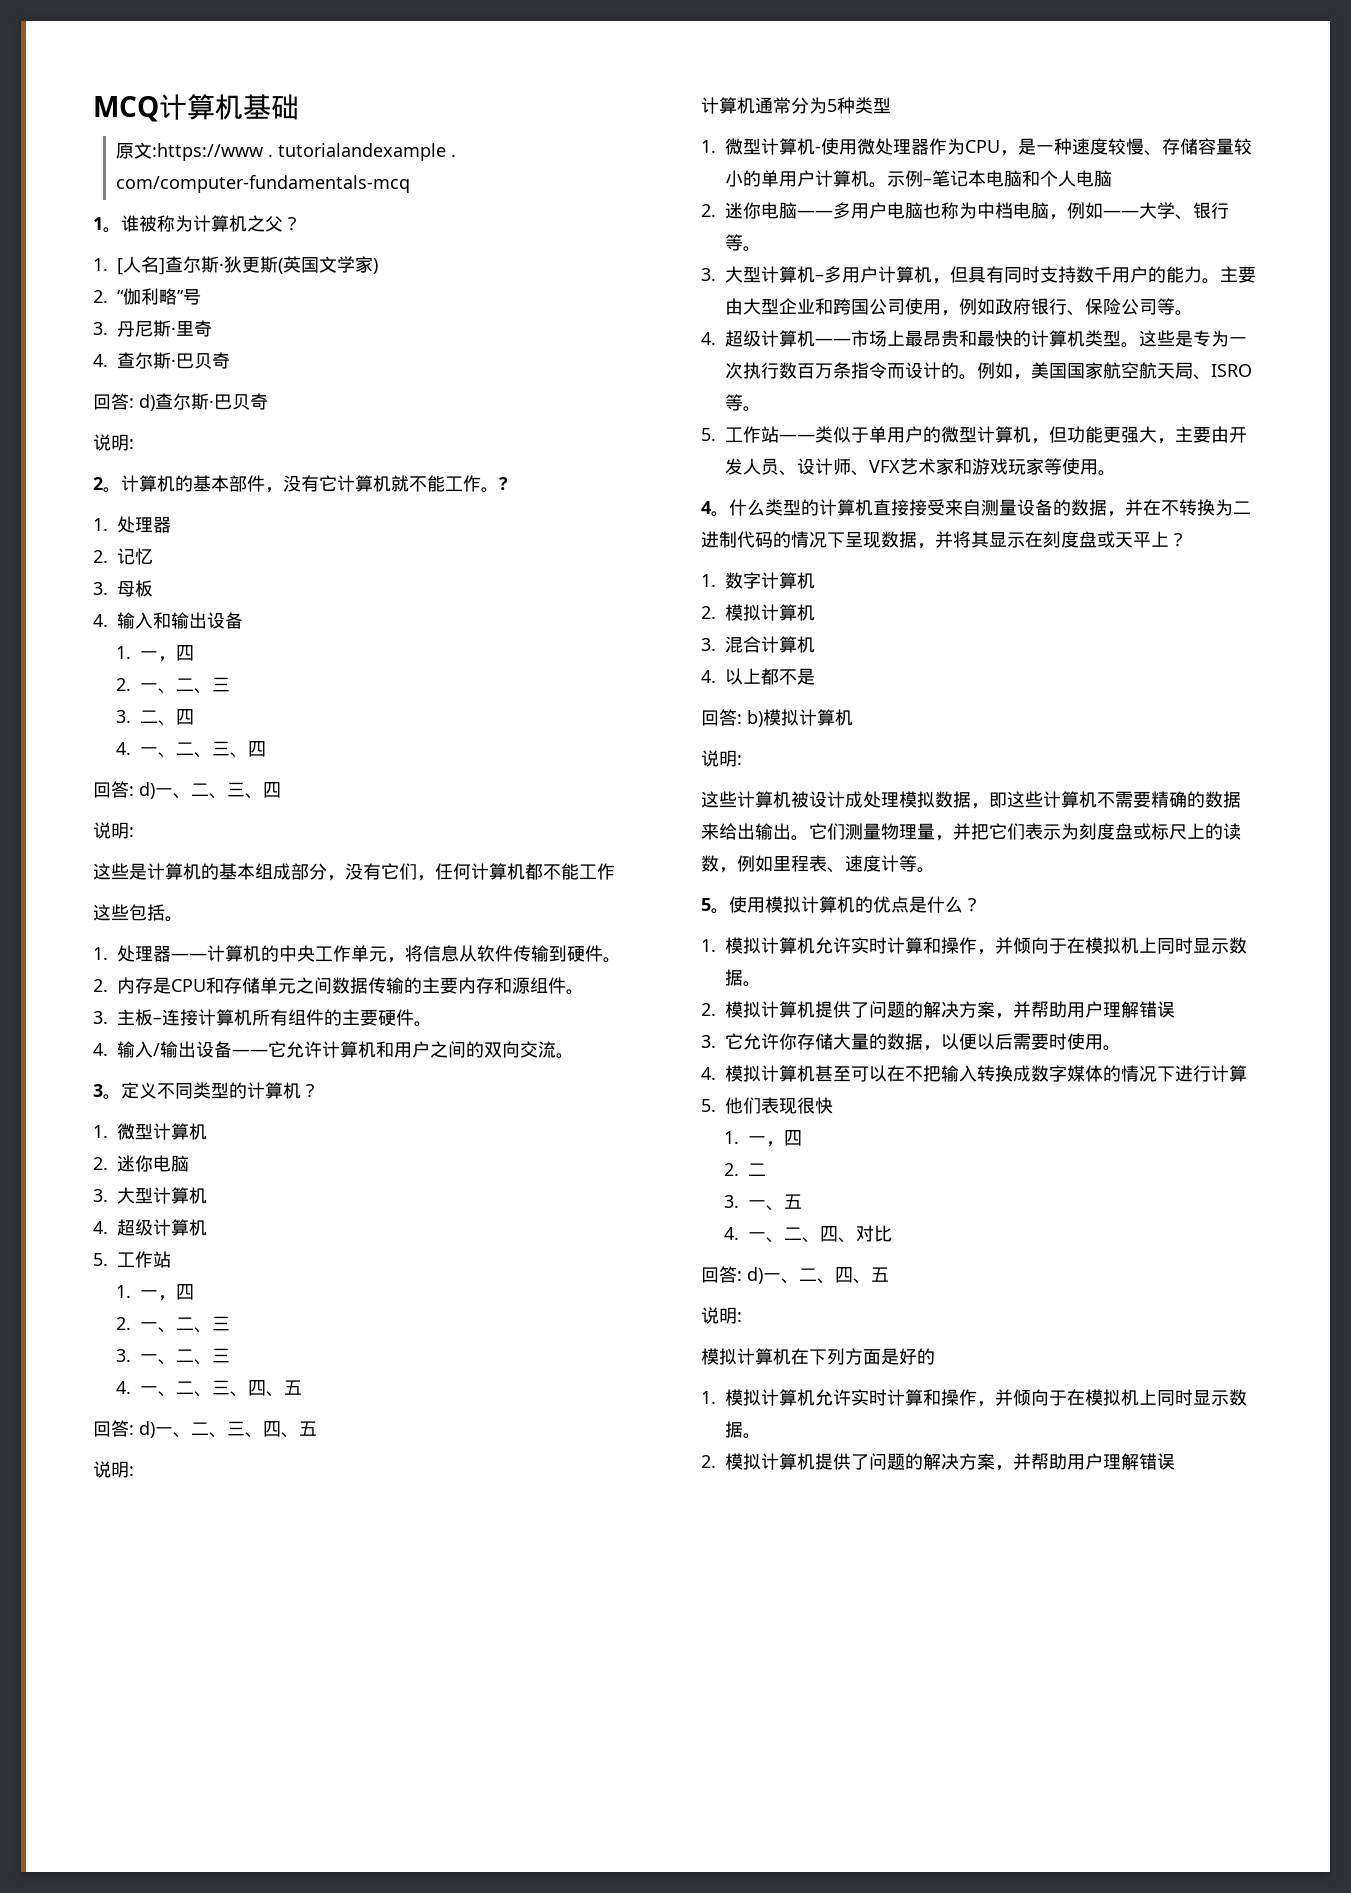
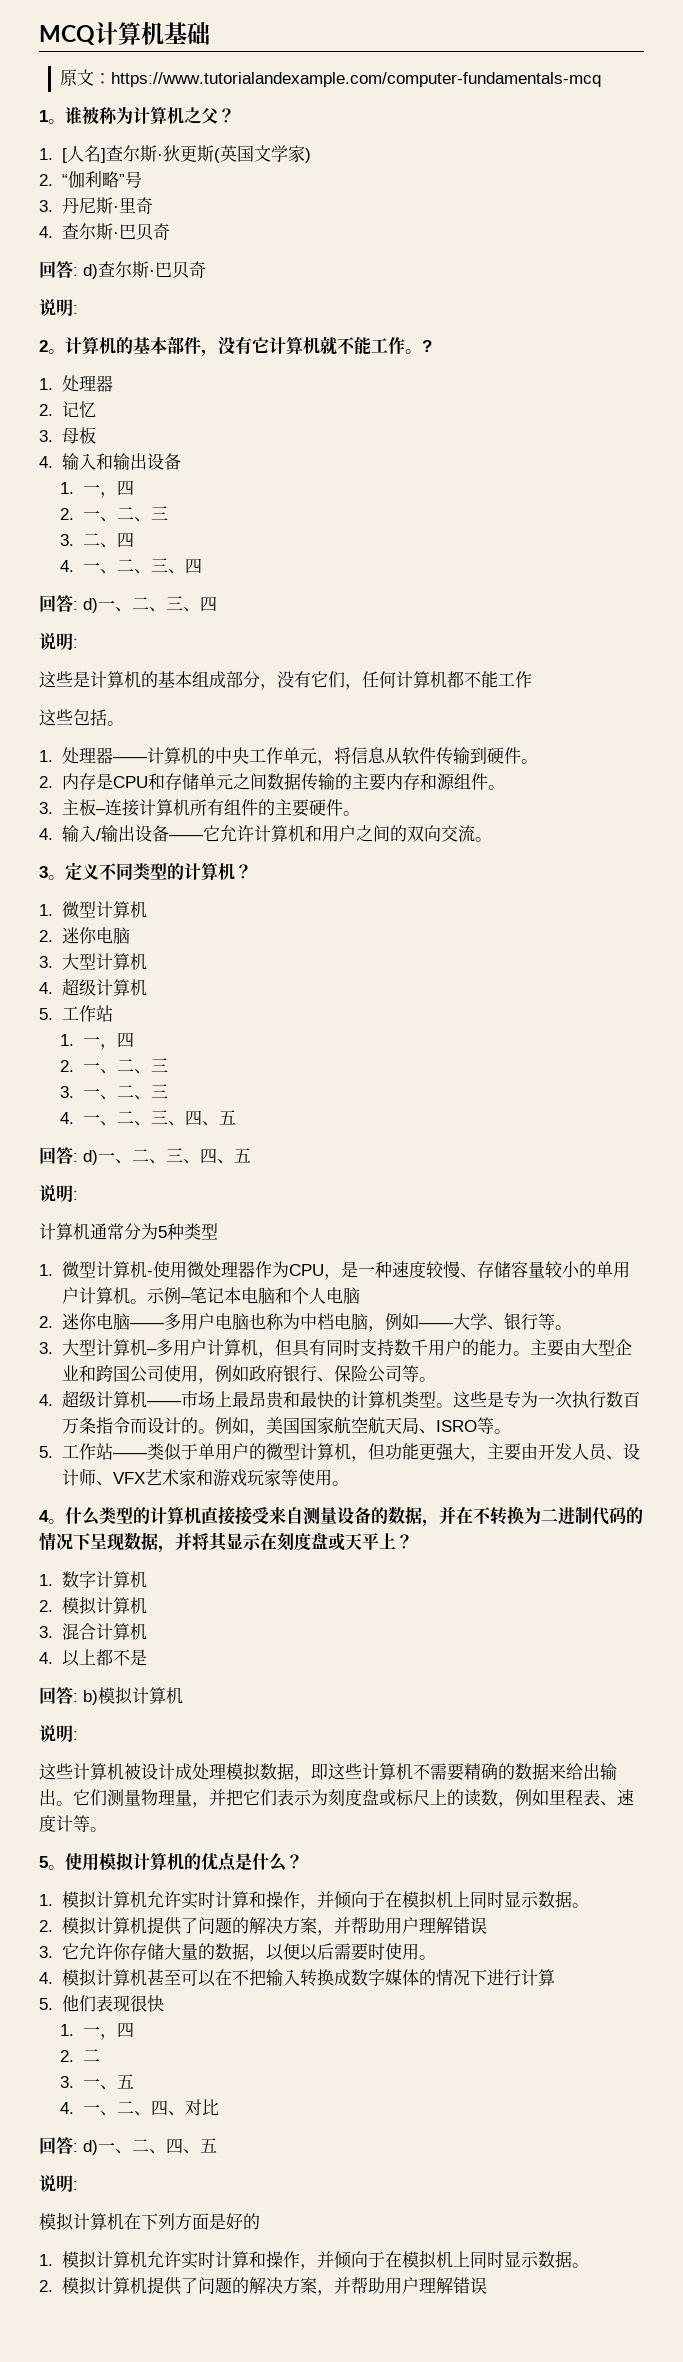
[151,143,456,161] [115,175,410,193] :https://www . tutorialandexample . com/computer-fundamentals-mcq -> [94,72,602,87] ：https://www.tutorialandexample.com/computer-fundamentals-mcq

